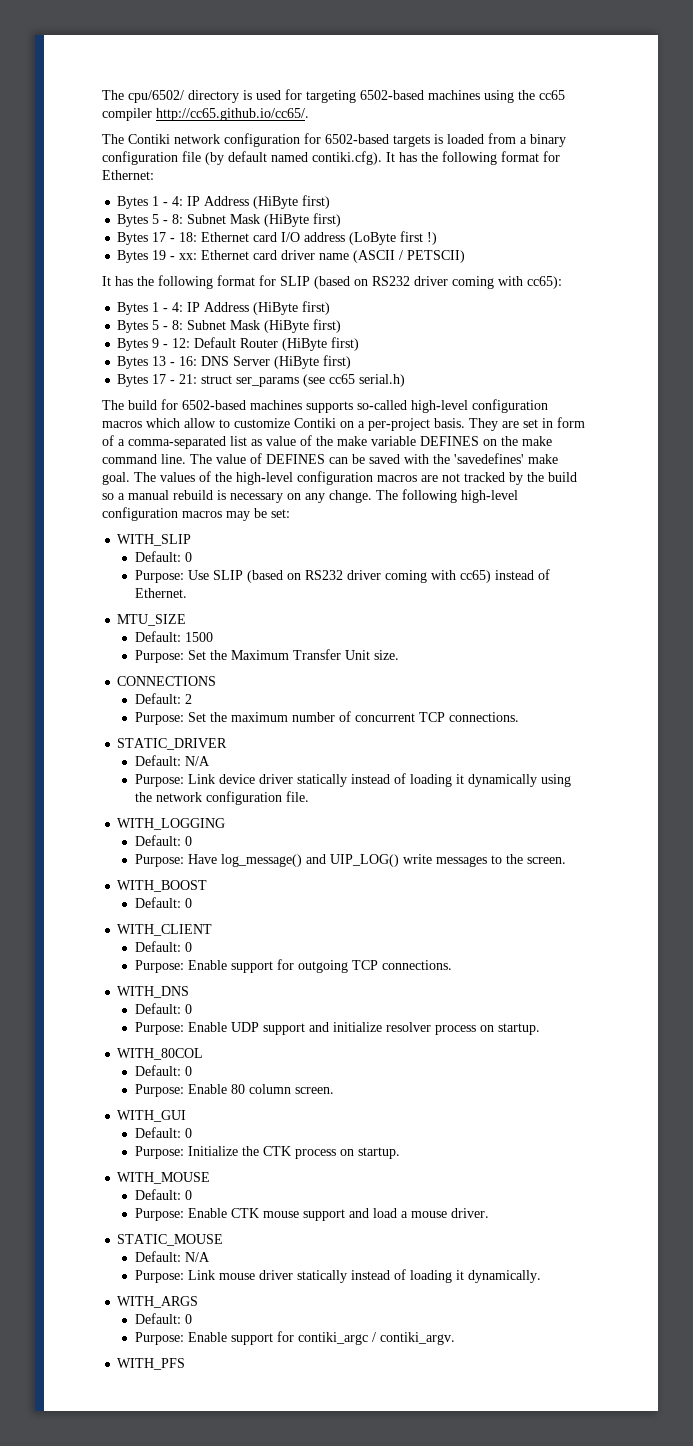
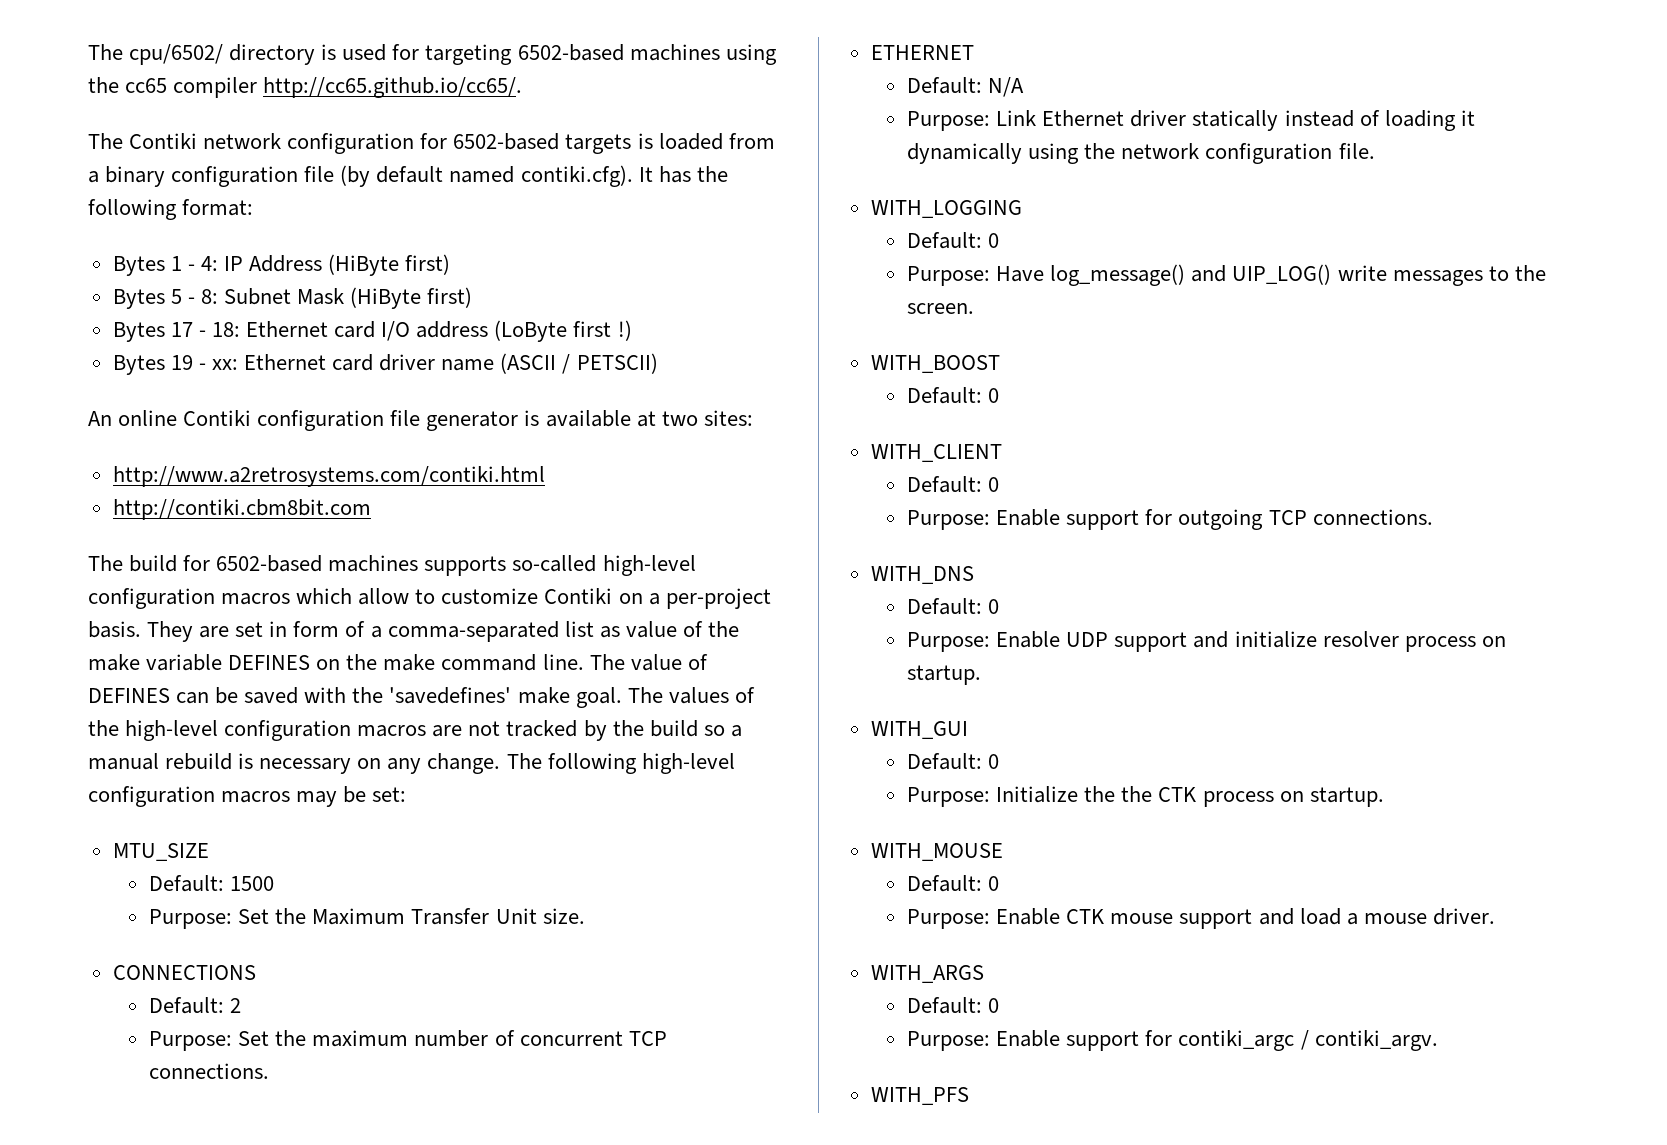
[501,151,560,162] [102,170,154,180] format for Ethernet: -> [182,199,254,216] format:
[102,275,562,289] [117,301,331,315] [117,319,342,333] [117,337,360,351] [117,355,352,369] [117,374,406,387] It has the following format for SLIP (based on RS232 driver coming with cc65): // Bytes 1 - 4: IP Address (HiByte first) // Bytes 5 - 8: Subnet Mask (HiByte first) // Bytes 9 - 12: Default Router (HiByte first) // Bytes 13 - 16: DNS Server (HiByte first) // Bytes 17 - 21: struct ser_params (see cc65 serial.h) -> [88,410,753,431] [112,466,545,487] [112,499,371,520] An online Contiki configuration file generator is available at two sites: // http://www.a2retrosystems.com/contiki.html // http://contiki.cbm8bit.com
[117,534,192,546] [135,551,193,562] [135,569,551,583] [135,588,188,598] // WITH_SLIP // Default: 0 // Purpose: Use SLIP (based on RS232 driver coming with cc65) instead of Ethernet. -> (407, 794) none
[117,738,228,750] [135,755,211,766] [135,774,256,787] STATIC_DRIVER // Default: N/A // Purpose: Link device -> [870,45,974,60] [907,77,1025,97] [907,110,1125,131] ETHERNET // Default: N/A // Purpose: Link Ethernet
[117,1048,204,1060] [135,1065,193,1076] [135,1084,335,1097] // WITH_80COL // Default: 0 // Purpose: Enable 80 column screen. -> (982, 675) none
(260, 1151) none -> [1121,786,1153,802] the
[117,1234,224,1246] [135,1251,211,1262] [135,1269,542,1283] // STATIC_MOUSE // Default: N/A // Purpose: Link mouse driver statically instead of loading it dynamically. -> (1495, 916) none

